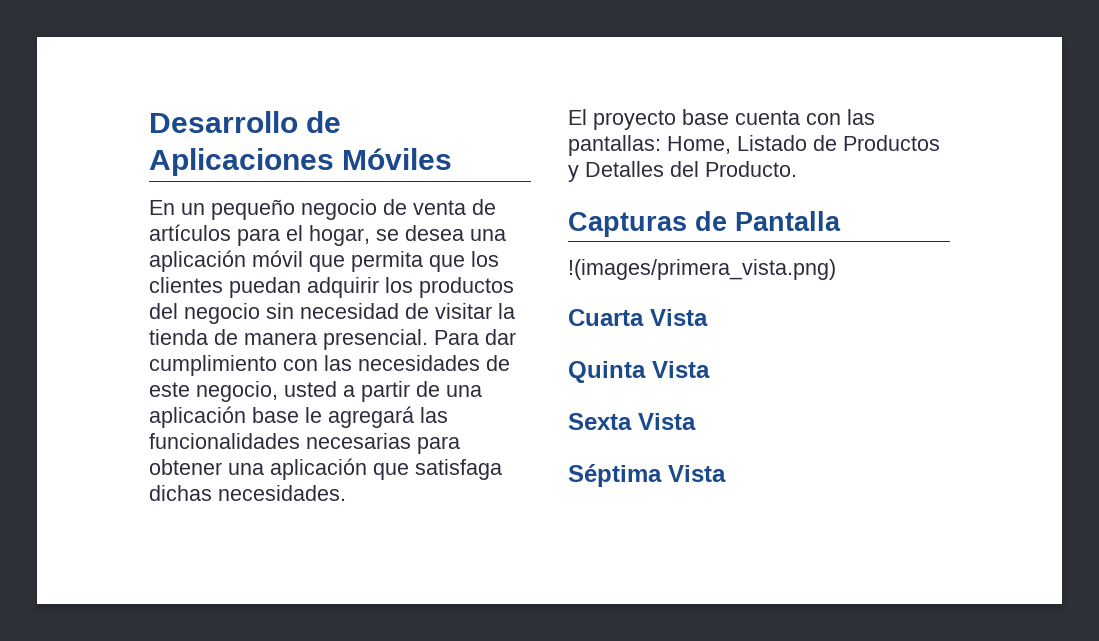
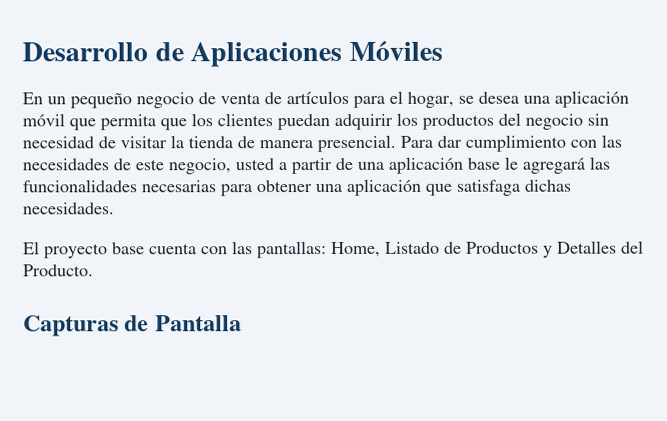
[568,259,836,280] [568,309,708,326] [568,361,710,383] [568,413,696,430] [568,464,726,487] // !(images/primera_vista.png) // Cuarta Vista // Quinta Vista // Sexta Vista // Séptima Vista -> (242, 323) none

